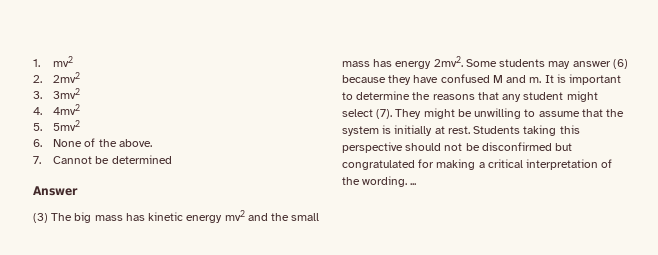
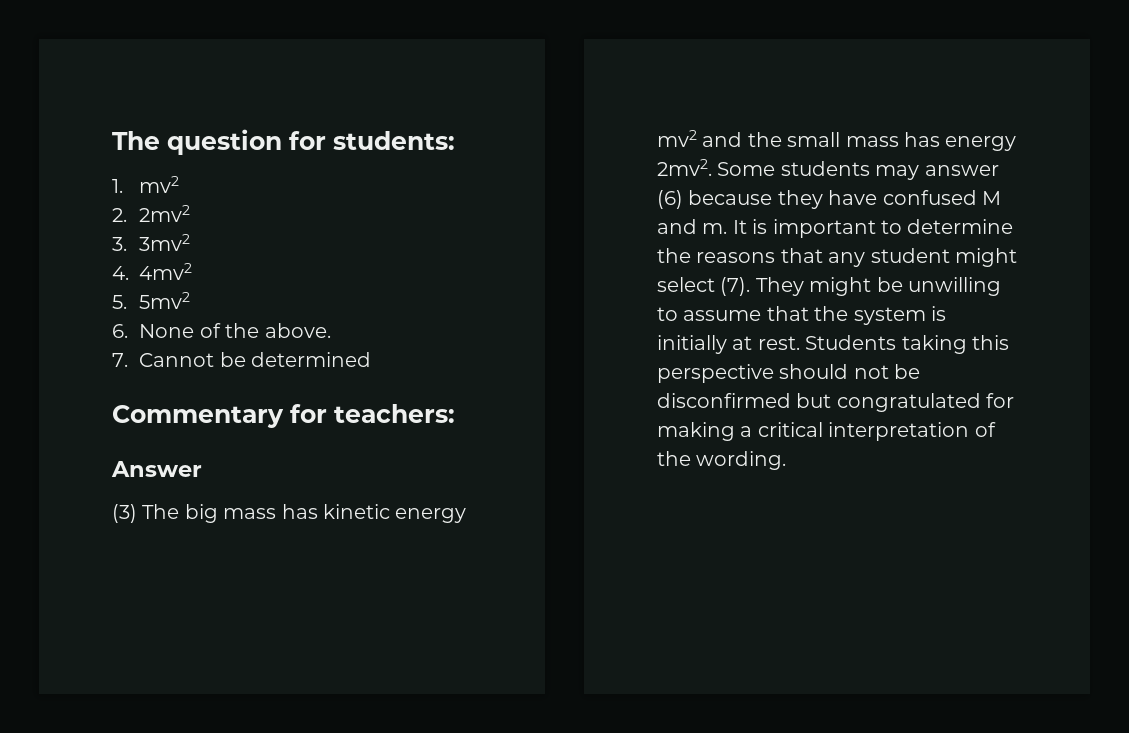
(33, 63) none -> [112,129,455,155] The question for students: //
(172, 159) none -> [112,404,455,428] // Commentary for teachers:
[410,183,417,185] ... -> (787, 460) none

